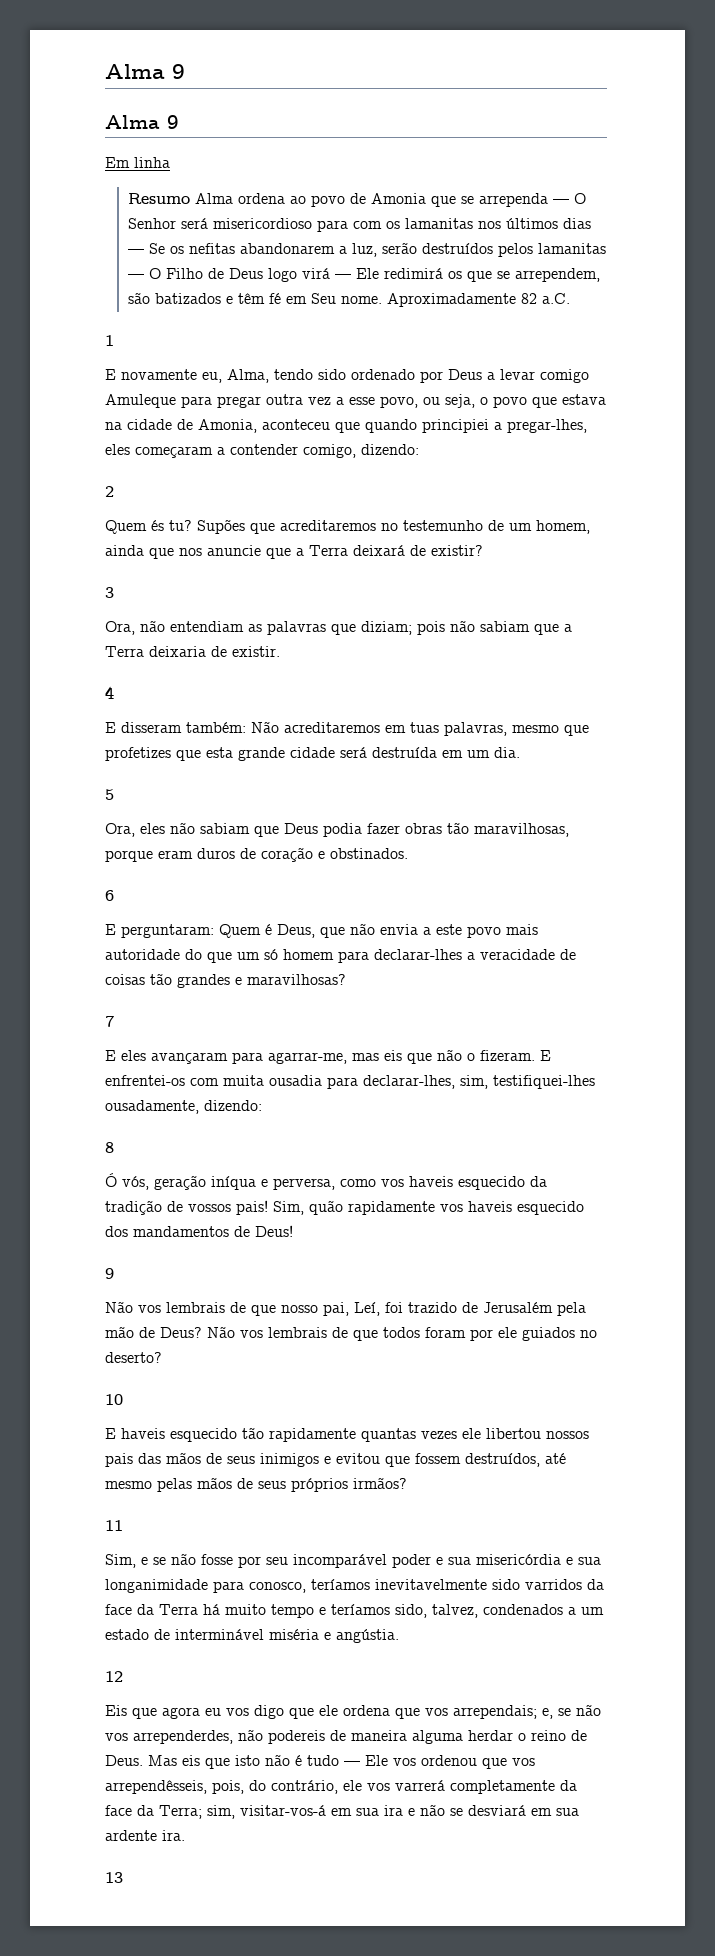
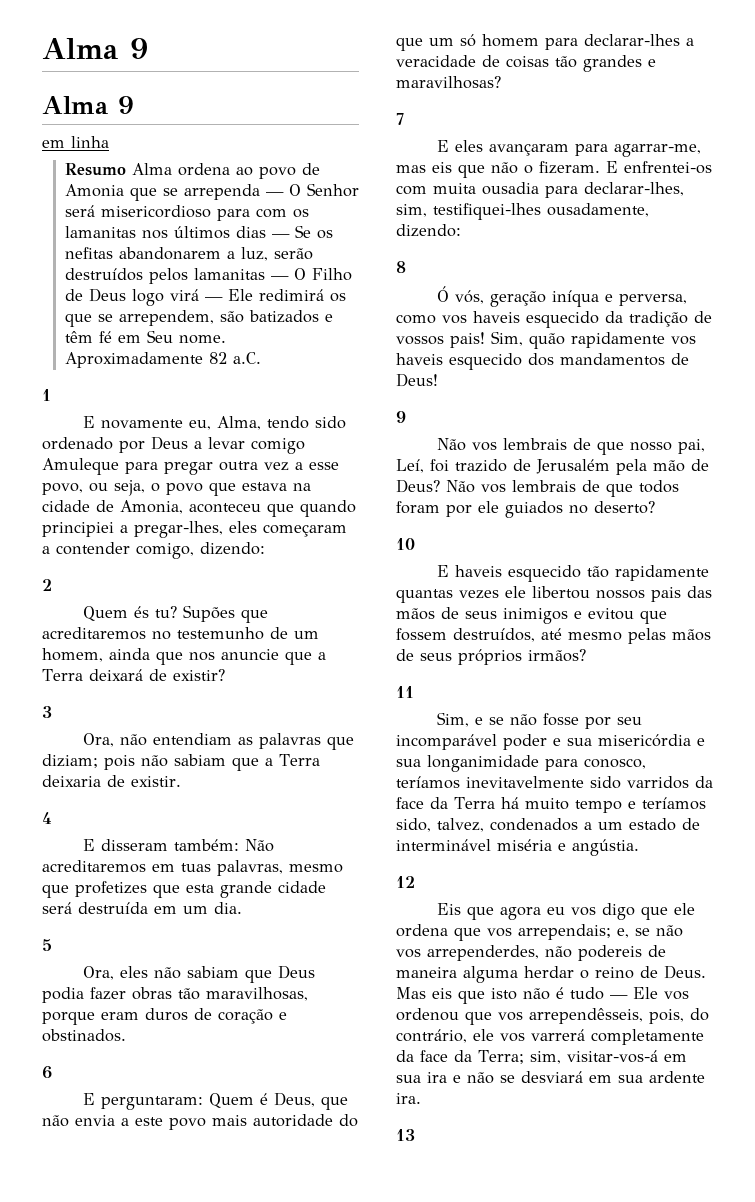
[105,157,130,168] Em -> [42,140,65,148] em

